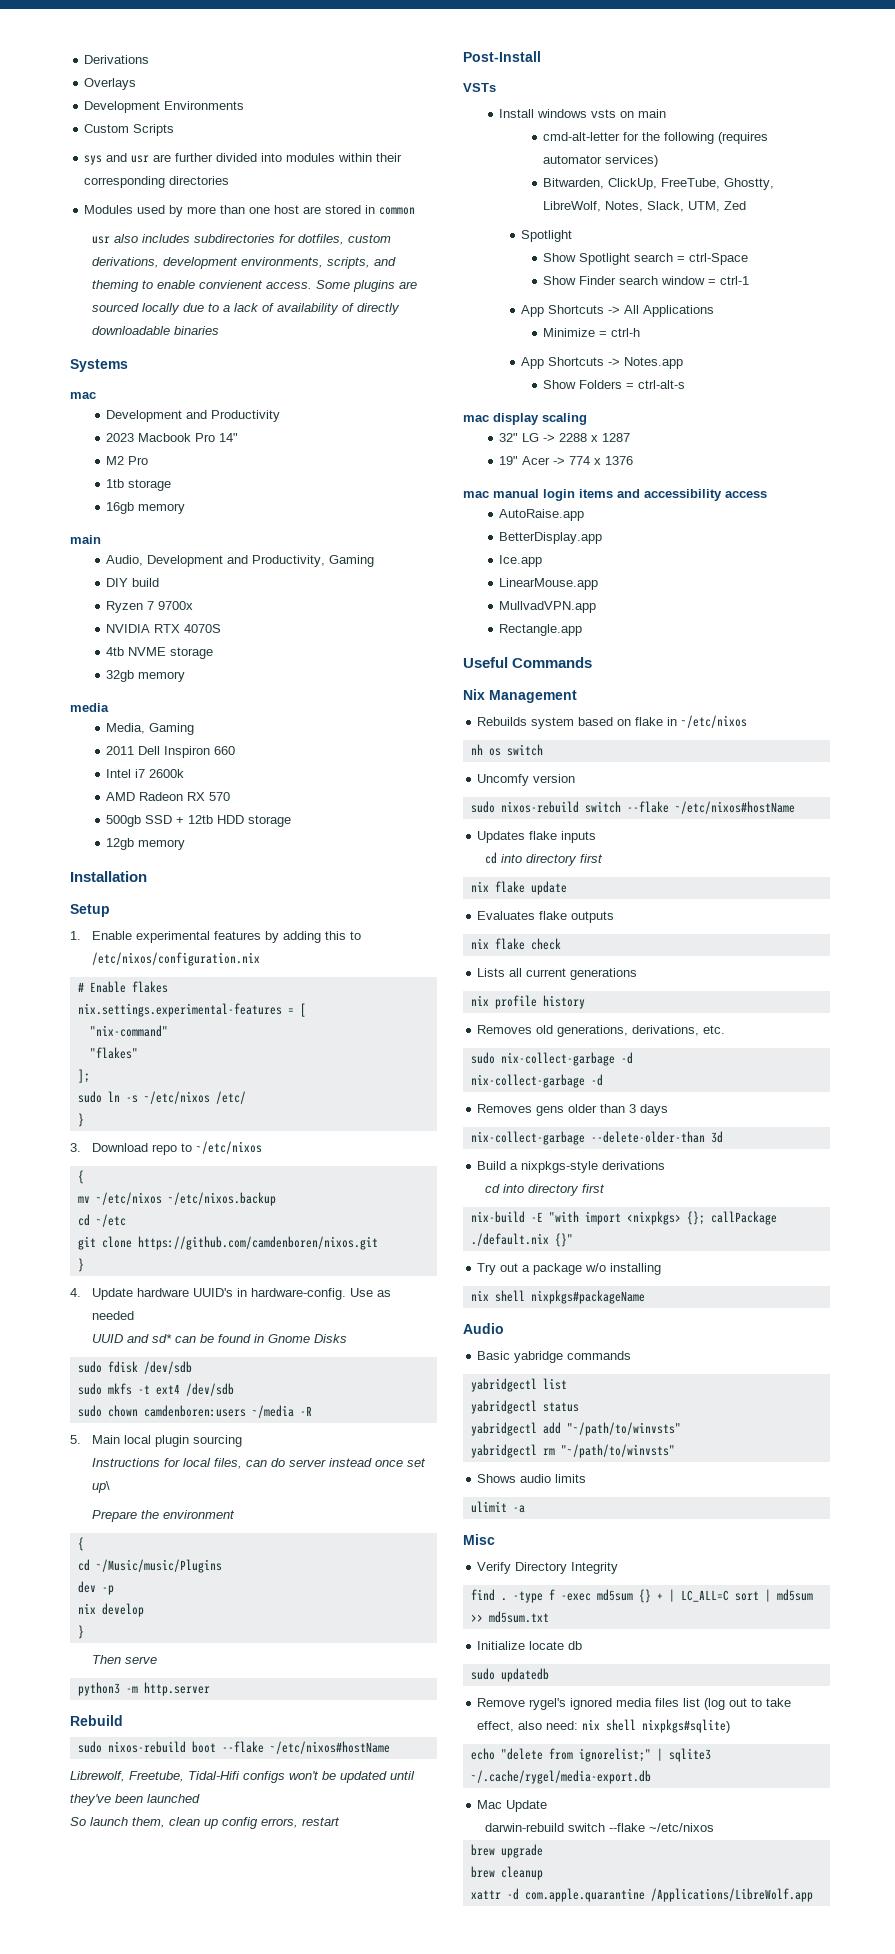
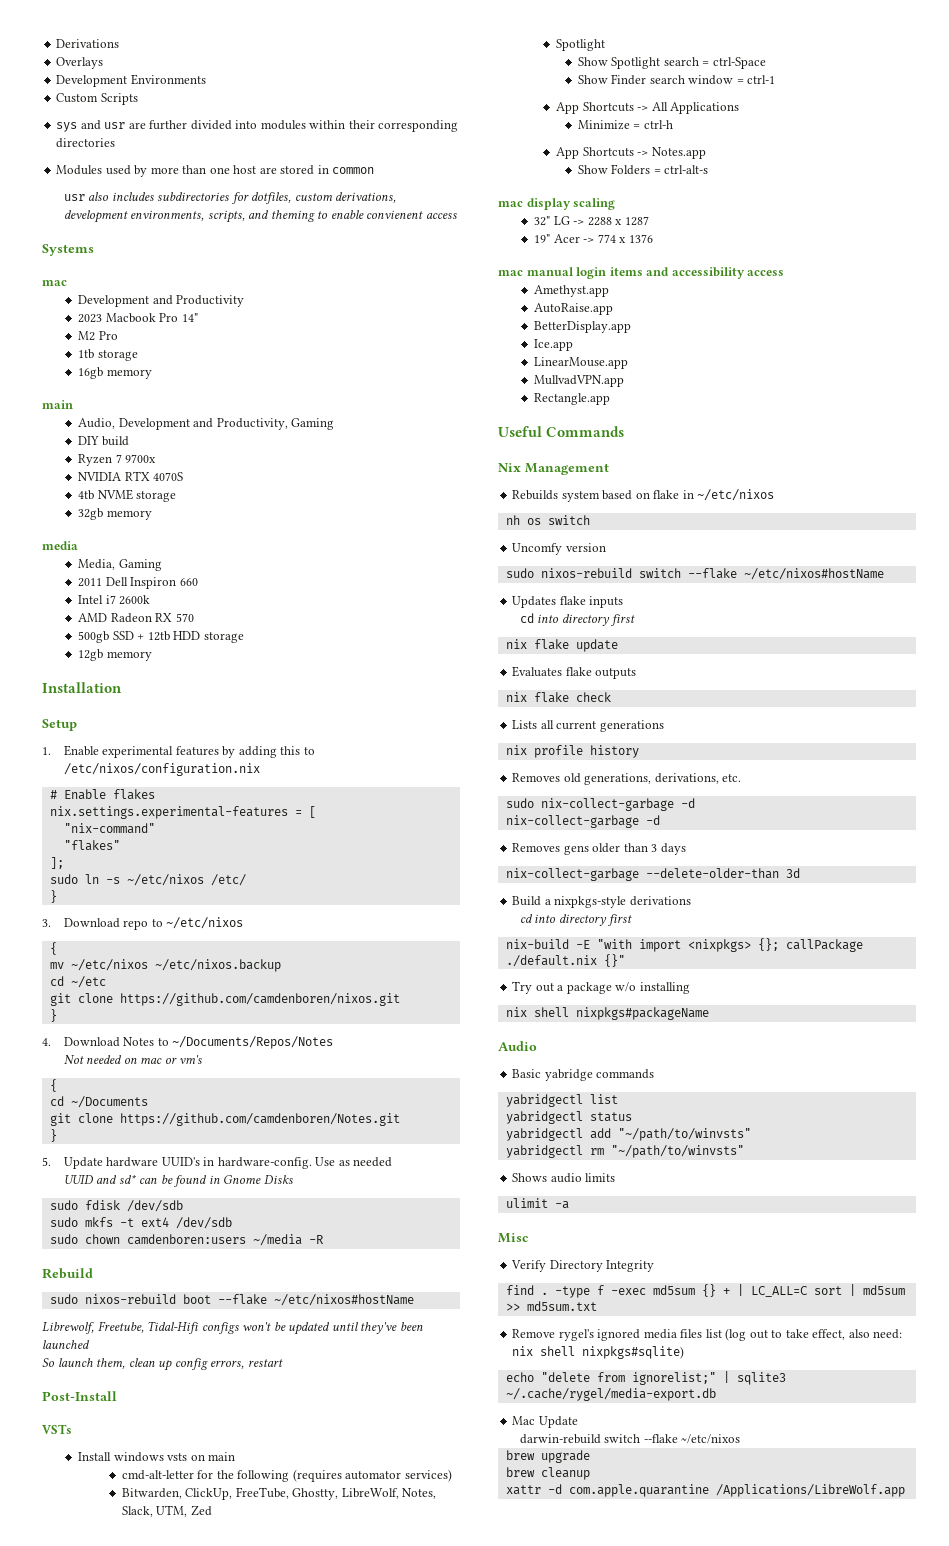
[266,280,418,292] [92,303,401,315] [92,326,220,335] access. Some plugins are sourced locally due to a lack of availability of directly downloadable binaries -> [425,213,457,219] access
(81, 1292) none -> [63,1036,334,1049] [63,1055,203,1064] [49,1079,57,1092] [49,1096,148,1108] [49,1113,400,1126] [49,1129,57,1142] [42,1157,51,1166] Download Notes to ~/Documents/Repos/Notes // Not needed on mac or vm's // { // cd ~/Documents // git clone https://github.com/camdenboren/Notes.git // } // 5.
[70,1435,243,1447] [92,1458,427,1469] [92,1481,111,1493] [92,1510,236,1522] [77,1537,84,1551] [77,1559,222,1573] [77,1581,114,1595] [77,1603,144,1617] [77,1625,84,1639] [92,1655,158,1664] [77,1682,210,1696] // 5. Main local plugin sourcing // Instructions for local files, can do server instead once set up\ // Prepare the environment // { // cd ~/Music/music/Plugins // dev -p // nix develop // } // Then serve // python3 -m http.server -> (324, 1239) none
(767, 494) none -> [534,285,610,297] // Amethyst.app
[477,1641,583,1650] [470,1668,549,1682] // Initialize locate db // sudo updatedb -> (597, 1306) none

